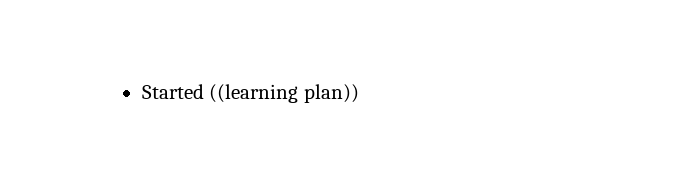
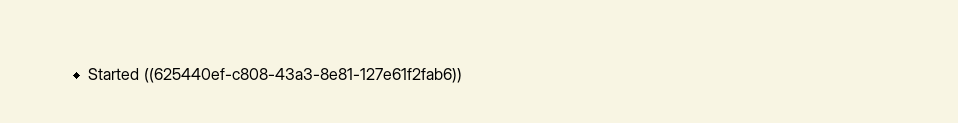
[209,84,359,103] ((learning plan)) -> [143,68,462,83] ((625440ef-c808-43a3-8e81-127e61f2fab6))

